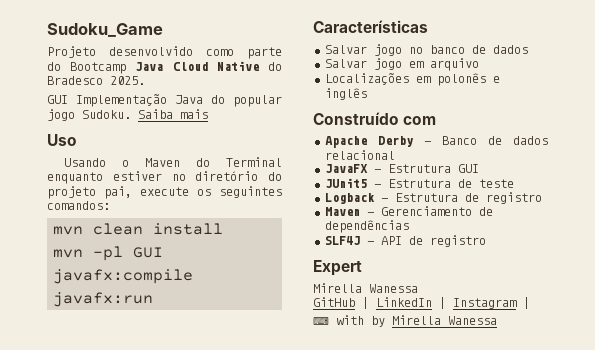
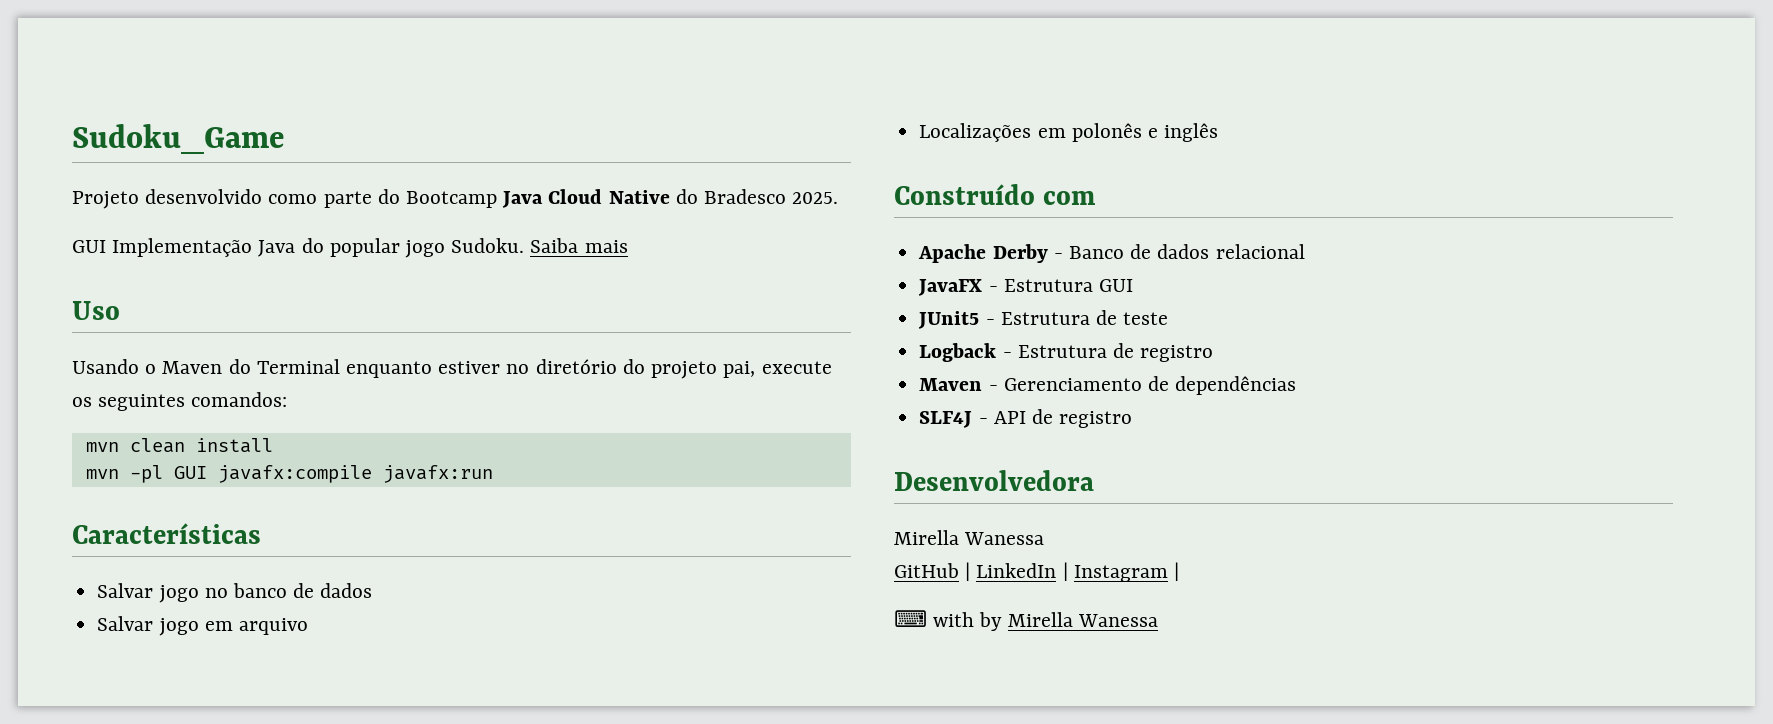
[313,260,362,276] Expert -> [894,470,1094,491] Desenvolvedora

